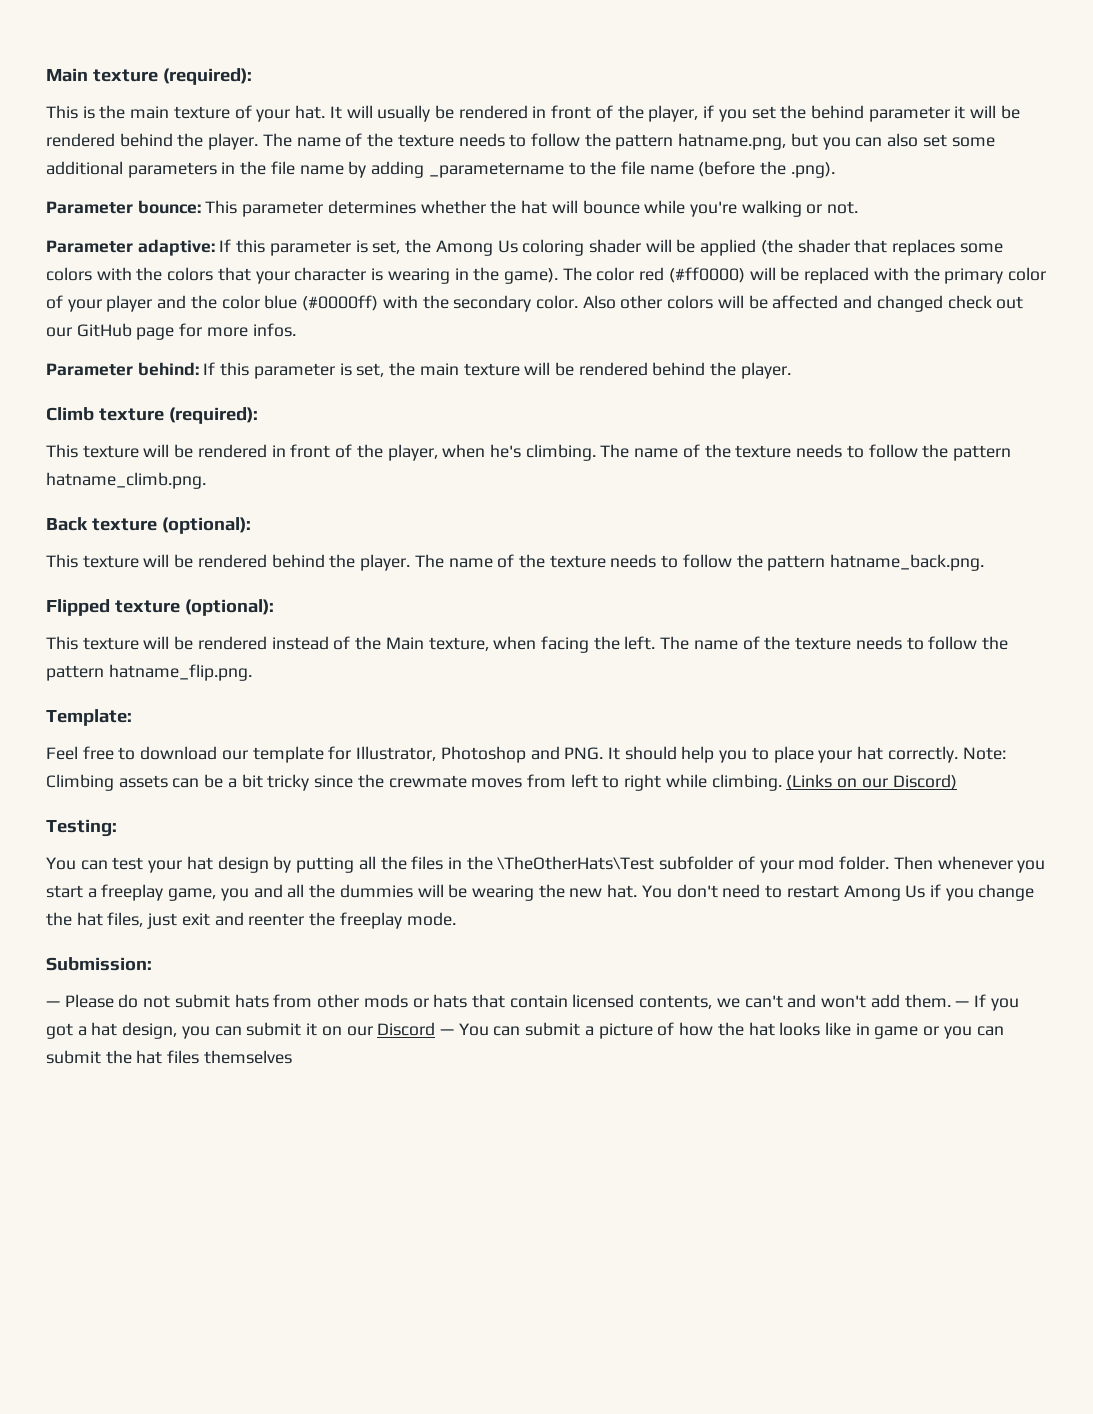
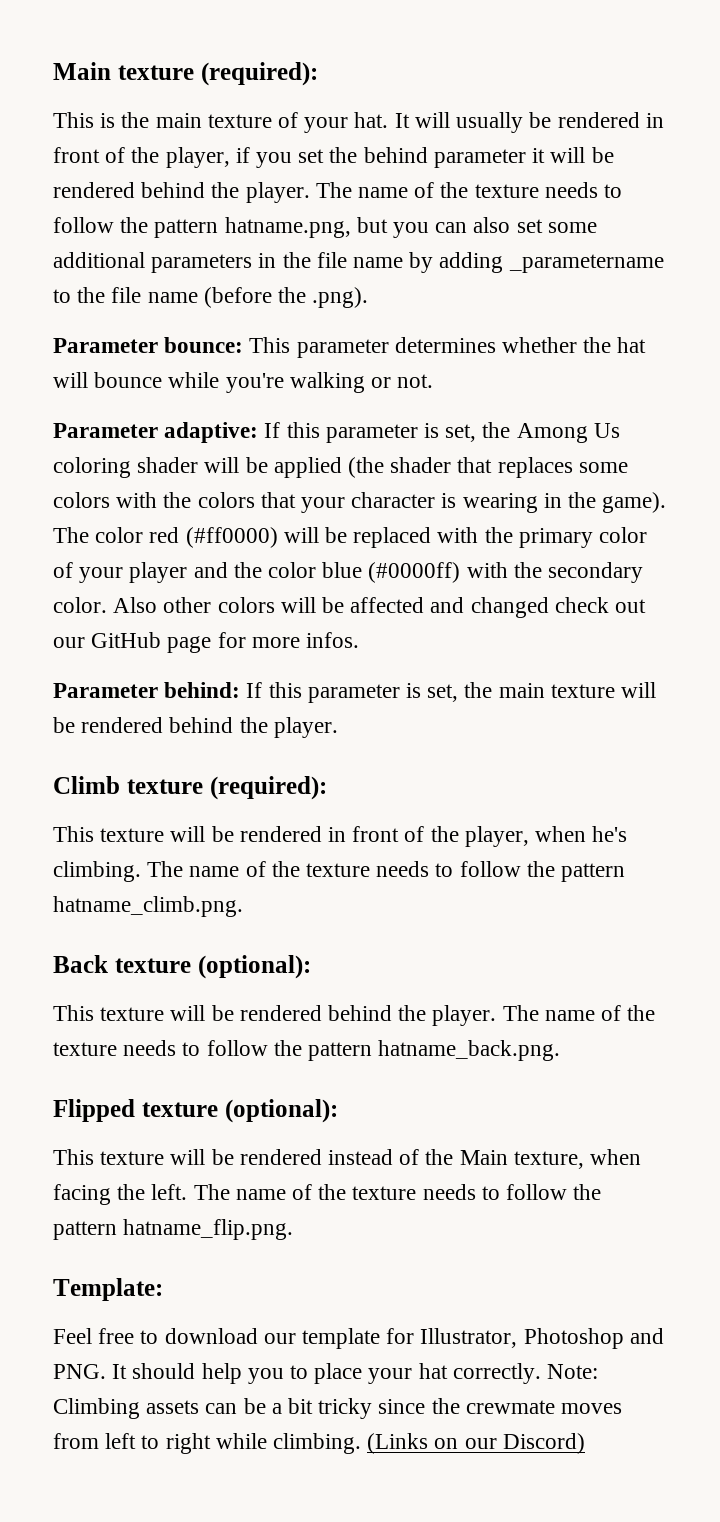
[46,819,117,837] [46,856,1046,873] [46,884,1035,901] [46,912,456,929] [46,957,152,971] [46,994,1019,1011] [46,1022,1004,1039] [46,1050,292,1064] // Testing: // You can test your hat design by putting all the files in the \TheOtherHats\Test subfolder of your mod folder. Then whenever you start a freeplay game, you and all the dummies will be wearing the new hat. You don't need to restart Among Us if you change the hat files, just exit and reenter the freeplay mode. // Submission: // — Please do not submit hats from other mods or hats that contain licensed contents, we can't and won't add them. — If you got a hat design, you can submit it on our Discord — You can submit a picture of how the hat looks like in game or you can submit the hat files themselves -> (585, 1443) none

